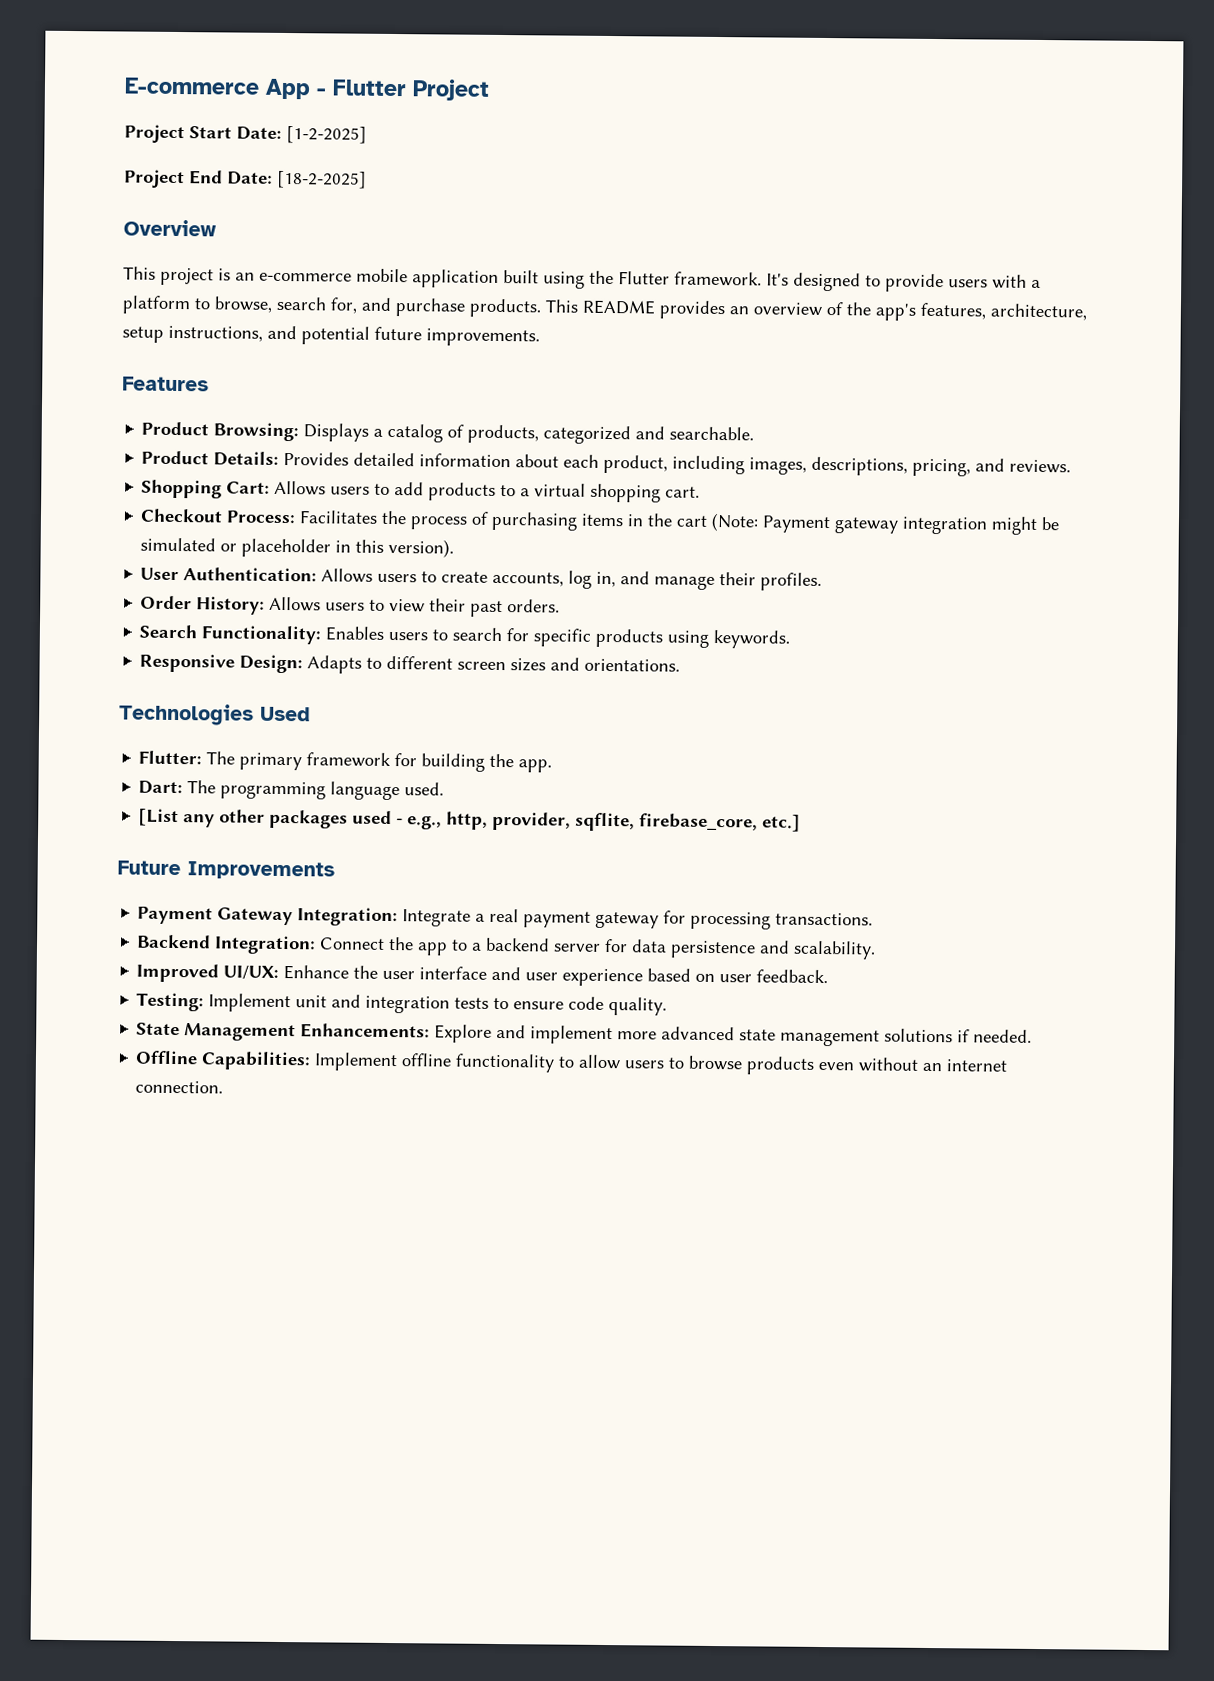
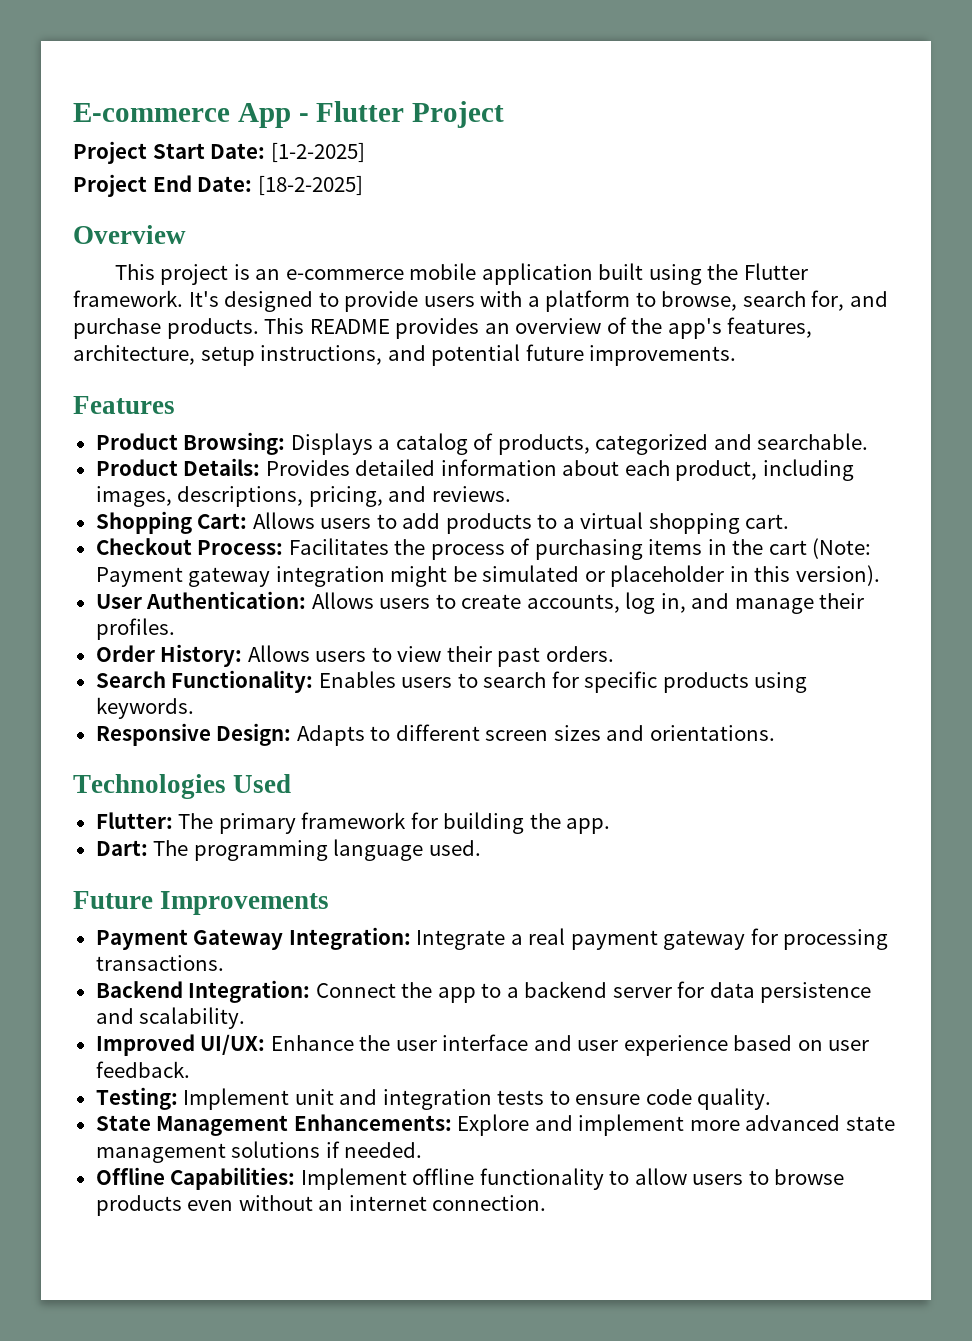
[138,808,802,832] // [List any other packages used - e.g., http, provider, sqflite, firebase_core, etc.] -> (481, 848) none

